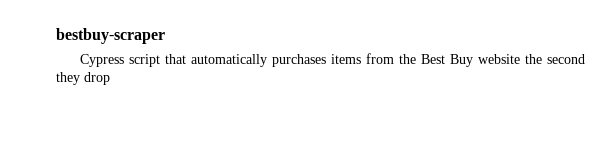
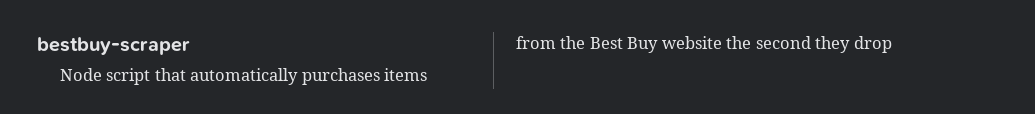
[80,54,125,67] Cypress -> [59,68,102,81] Node

